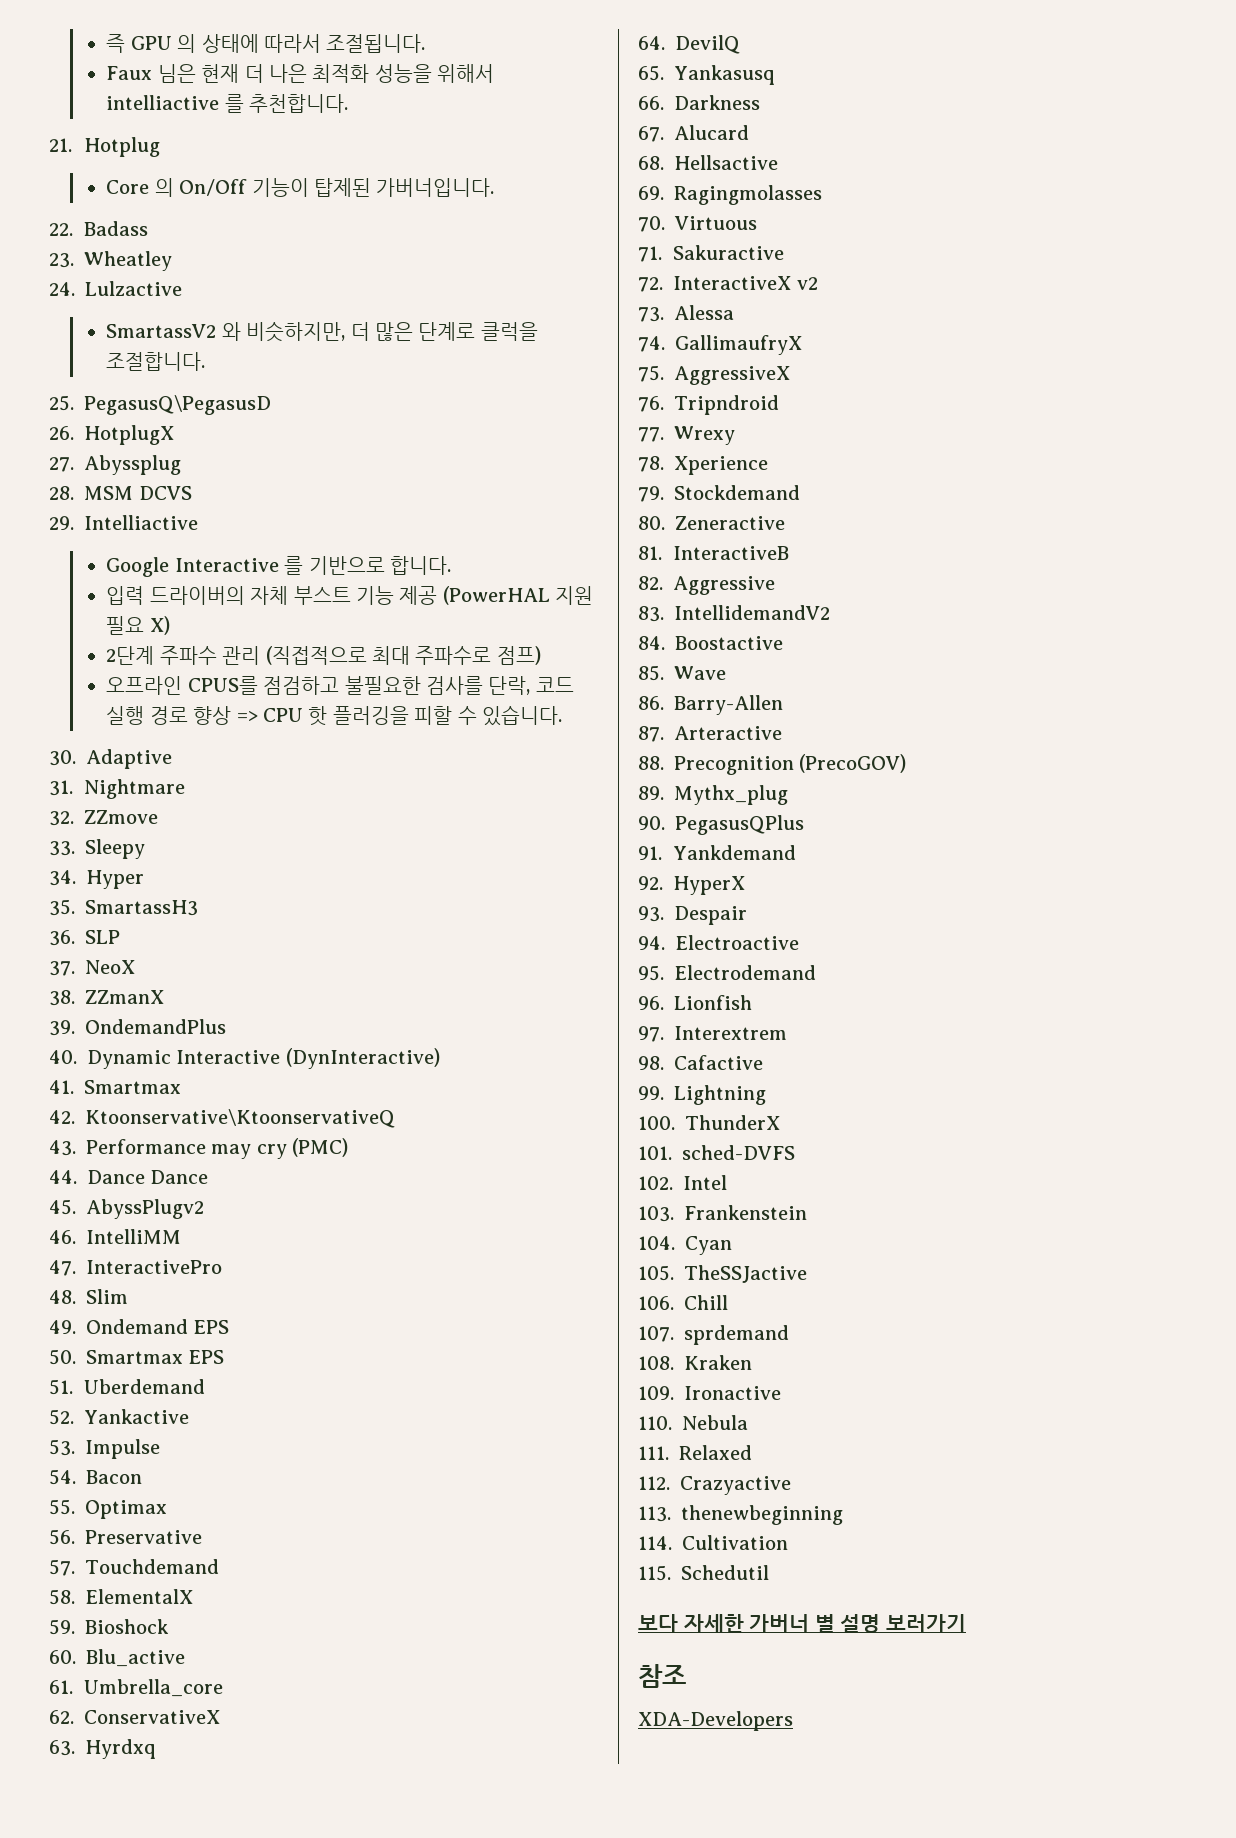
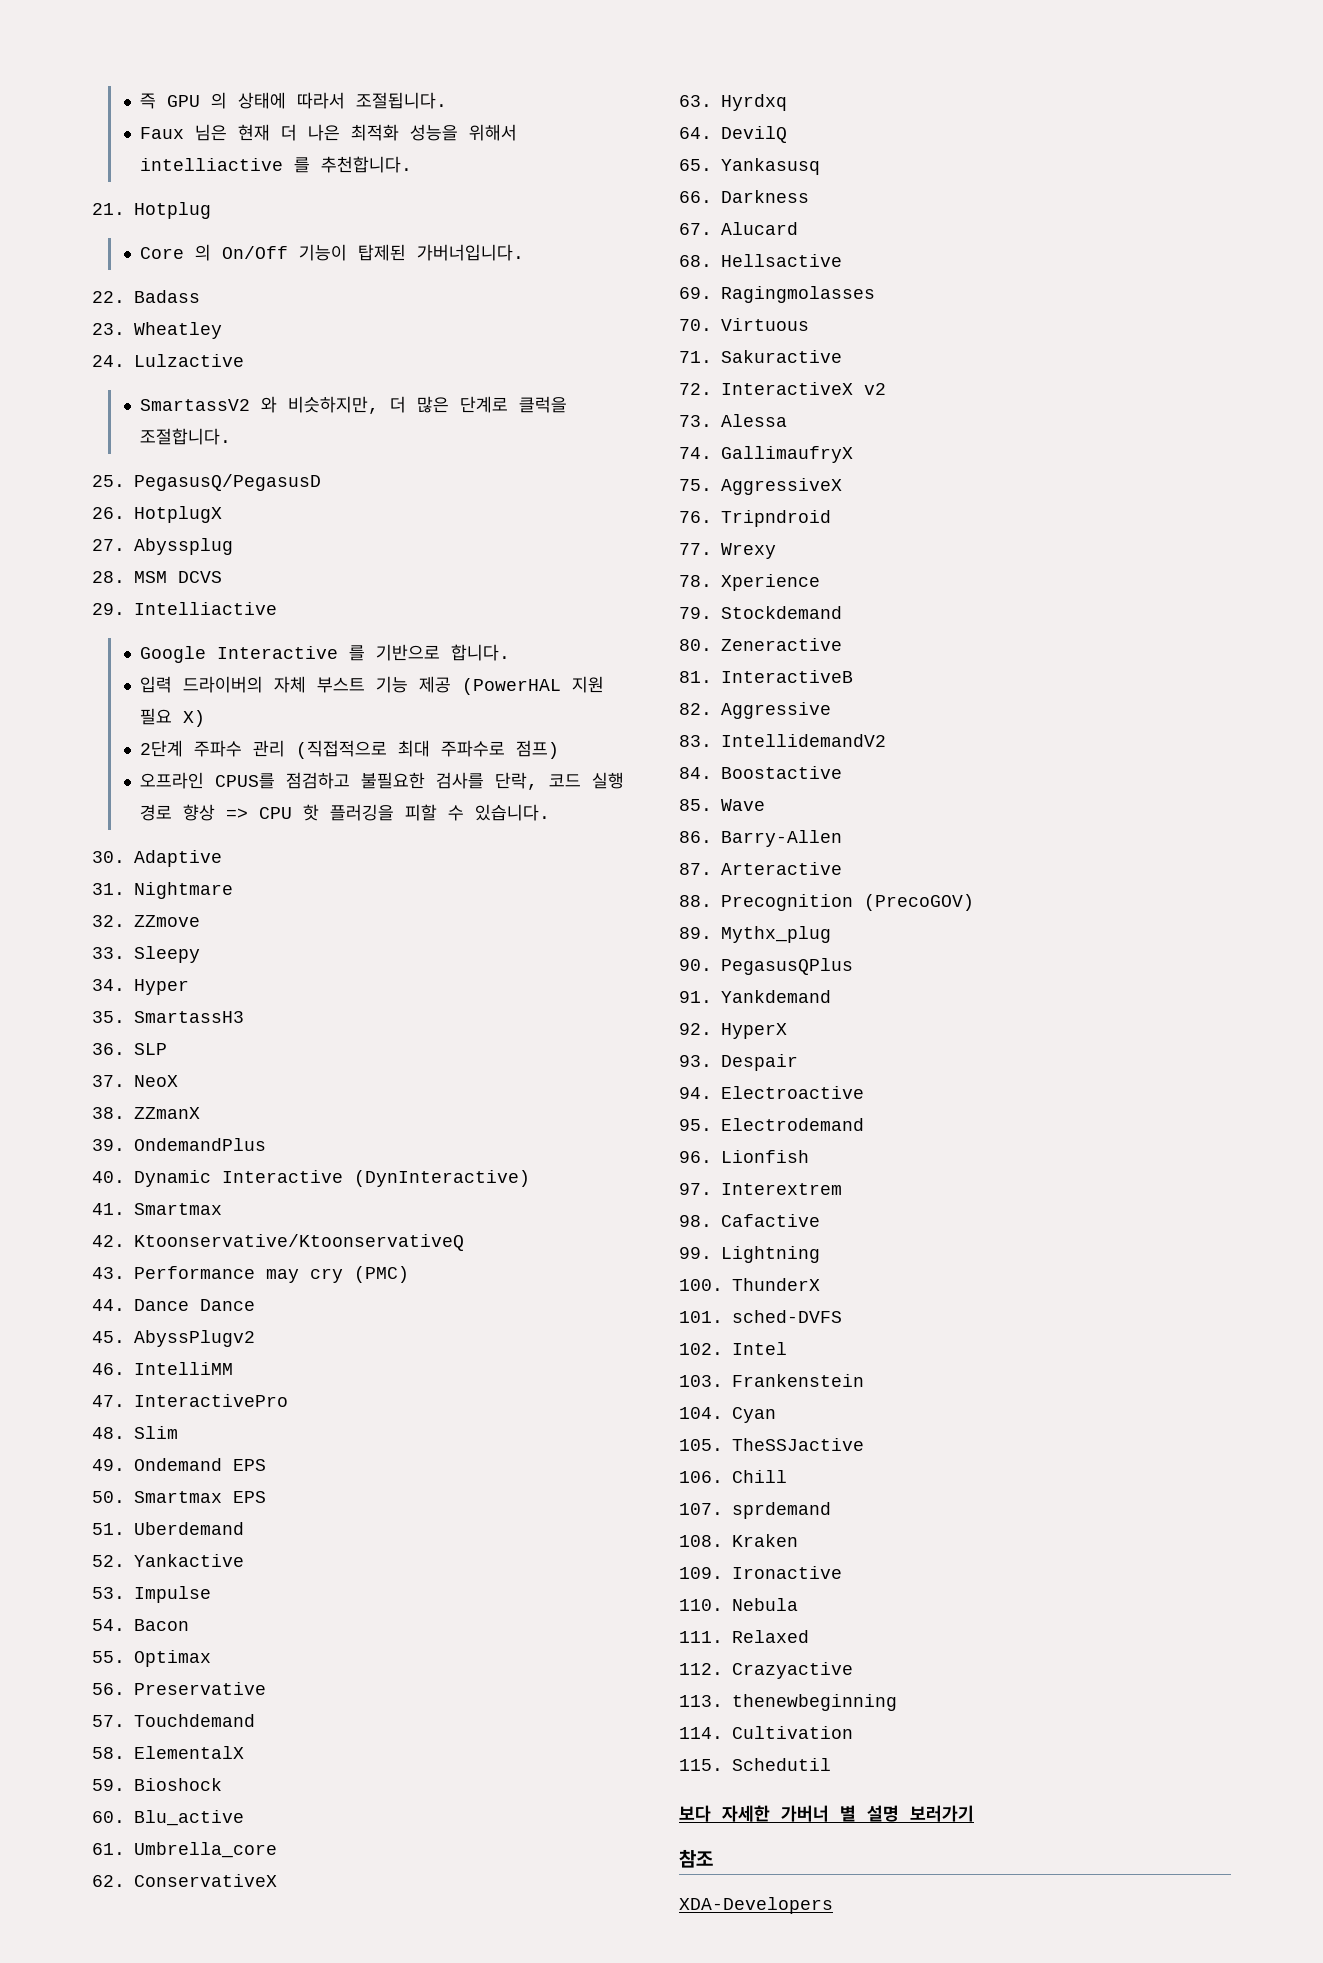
[84,395,272,415] PegasusQ\PegasusD -> [134,474,321,491] PegasusQ/PegasusD
[85,1109,395,1128] Ktoonservative\KtoonservativeQ -> [134,1234,464,1251] Ktoonservative/KtoonservativeQ

